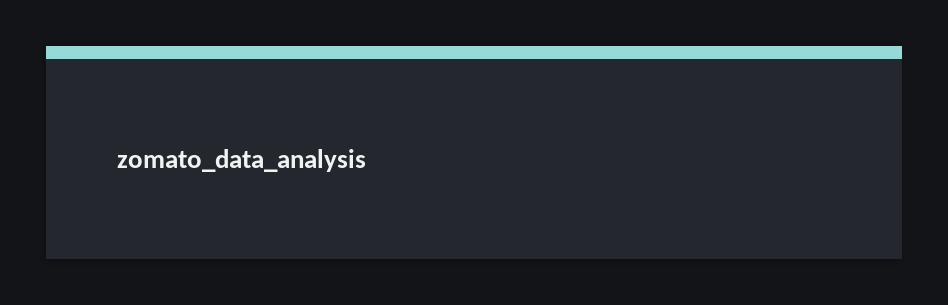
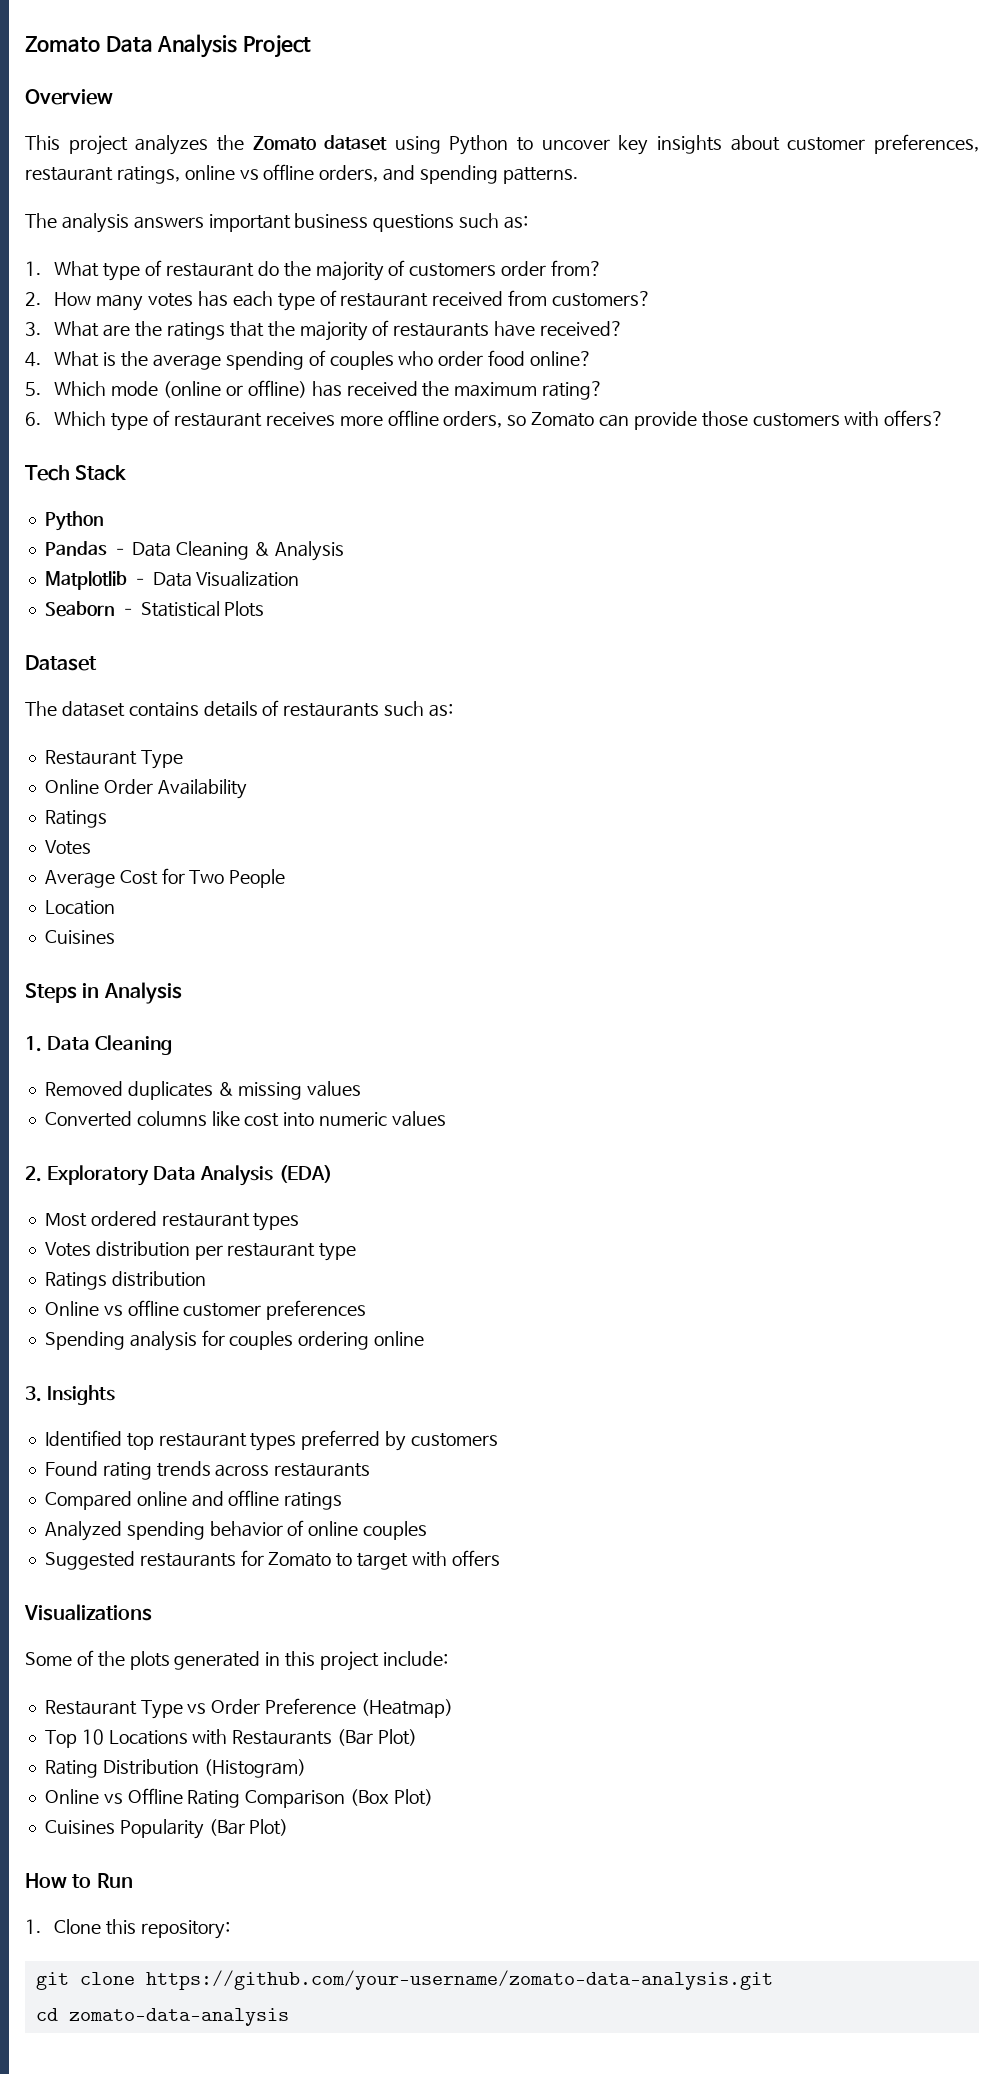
[117,149,366,172] zomato_data_analysis -> [25,34,311,58] [25,89,113,105] [25,134,980,155] [25,164,578,184] [25,213,528,233] [25,260,603,281] [25,290,652,311] [25,320,624,341] [25,350,593,370] [25,380,604,400] [25,410,945,431] [25,465,127,481] [44,511,104,531] [44,541,345,561] [44,571,300,590] [44,601,265,617] [25,655,97,671] [25,700,453,717] [44,750,183,769] [44,779,247,799] [44,810,107,828] [44,840,91,855] [44,868,286,888] [44,900,115,915] [44,930,115,944] [25,982,182,1004] [25,1035,173,1055] [44,1081,362,1100] [44,1111,446,1127] [25,1165,332,1186] [44,1211,300,1231] [44,1241,357,1261] [44,1271,206,1290] [44,1300,367,1320] [44,1330,425,1351] [25,1385,116,1405] [44,1430,498,1451] [44,1461,371,1480] [44,1490,343,1510] [44,1520,428,1541] [44,1550,500,1570] [24,1604,152,1621] [25,1650,448,1671] [44,1698,454,1719] [44,1729,417,1748] [44,1759,306,1778] [44,1788,433,1808] [44,1819,289,1839] [25,1873,133,1888] [25,1919,231,1939] [35,1970,773,1990] [35,2008,289,2026] Zomato Data Analysis Project // Overview // This project analyzes the Zomato dataset using Python to uncover key insights about customer preferences, restaurant ratings, online vs offline orders, and spending patterns. // The analysis answers important business questions such as: // 1. What type of restaurant do the majority of customers order from? // 2. How many votes has each type of restaurant received from customers? // 3. What are the ratings that the majority of restaurants have received? // 4. What is the average spending of couples who order food online? // 5. Which mode (online or offline) has received the maximum rating? // 6. Which type of restaurant receives more offline orders, so Zomato can provide those customers with offers? // Tech Stack // Python // Pandas – Data Cleaning & Analysis // Matplotlib – Data Visualization // Seaborn – Statistical Plots // Dataset // The dataset contains details of restaurants such as: // Restaurant Type // Online Order Availability // Ratings // Votes // Average Cost for Two People // Location // Cuisines // Steps in Analysis // 1. Data Cleaning // Removed duplicates & missing values // Converted columns like cost into numeric values // 2. Exploratory Data Analysis (EDA) // Most ordered restaurant types // Votes distribution per restaurant type // Ratings distribution // Online vs offline customer preferences // Spending analysis for couples ordering online // 3. Insights // Identified top restaurant types preferred by customers // Found rating trends across restaurants // Compared online and offline ratings // Analyzed spending behavior of online couples // Suggested restaurants for Zomato to target with offers // Visualizations // Some of the plots generated in this project include: // Restaurant Type vs Order Preference (Heatmap) // Top 10 Locations with Restaurants (Bar Plot) // Rating Distribution (Histogram) // Online vs Offline Rating Comparison (Box Plot) // Cuisines Popularity (Bar Plot) // How to Run // 1. Clone this repository: // git clone https://github.com/your-username/zomato-data-analysis.git // cd zomato-data-analysis

